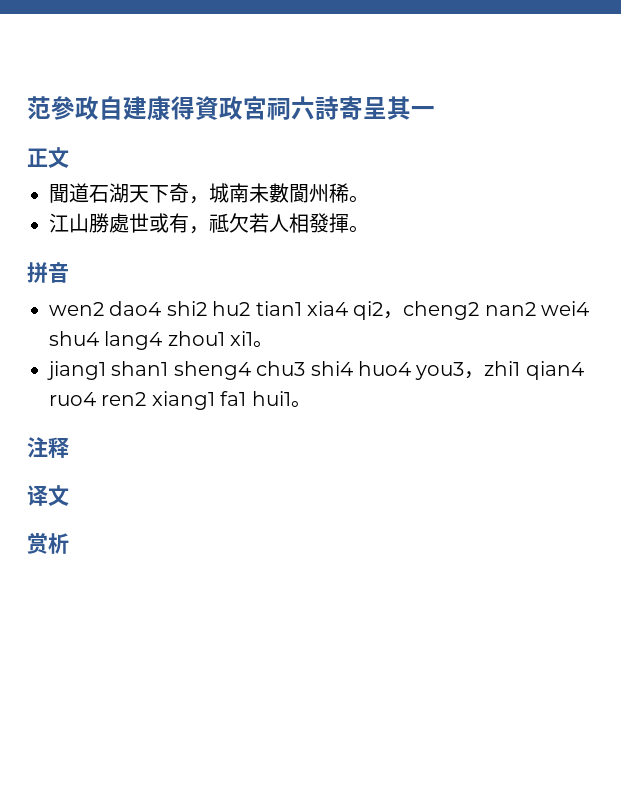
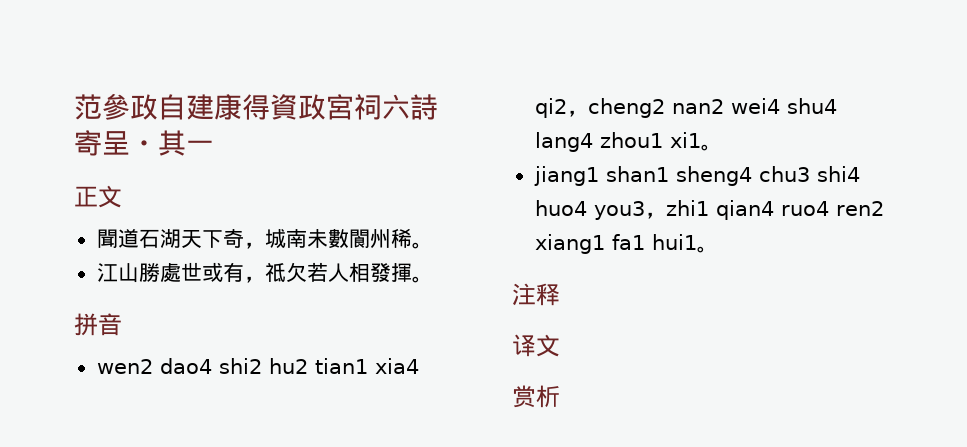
(387, 108) none -> [130,140,158,153] ・

